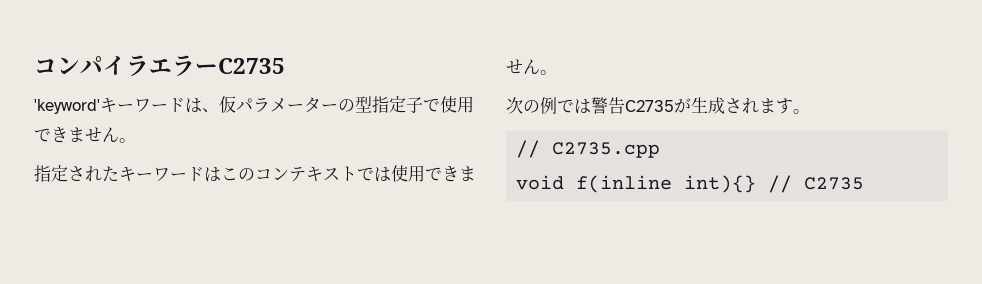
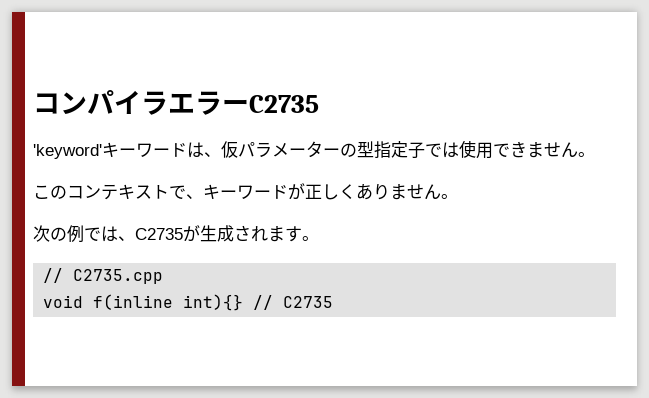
[440,96,474,113] [34,127,136,143] [34,165,374,182] 使用できません。 // 指定されたキーワードはこのコンテキストで -> (442, 150) none
(557, 72) none -> [33,183,458,200] // このコンテキストで、キーワードが正しくありません。
[591,97,625,114] 警告 -> [118,236,135,241] 、

